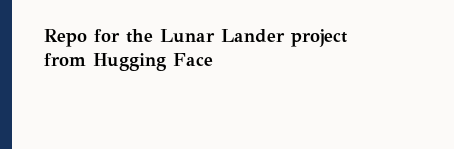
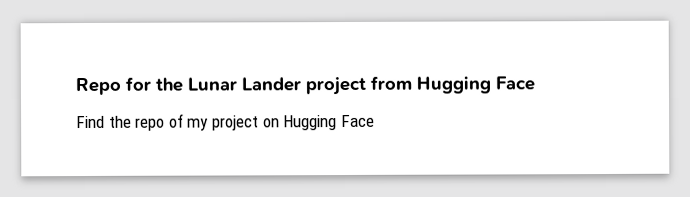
(213, 59) none -> [76,113,375,131] // Find the repo of my project on Hugging Face

